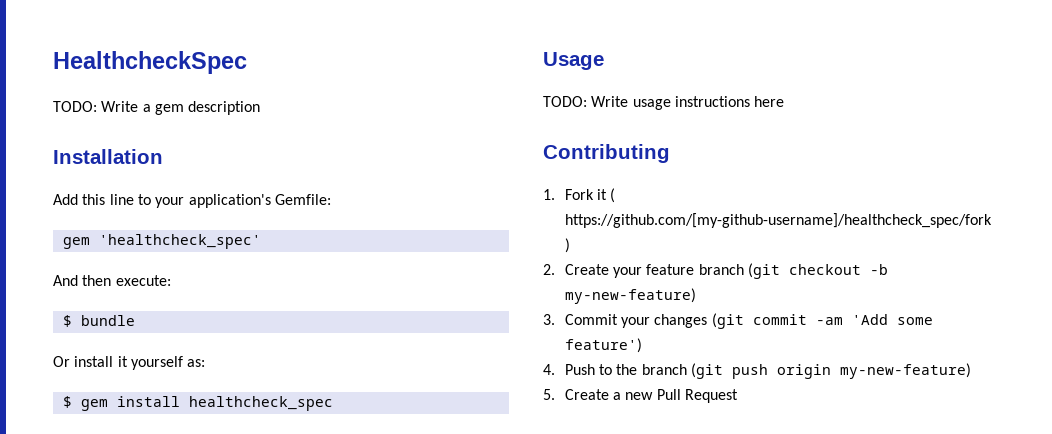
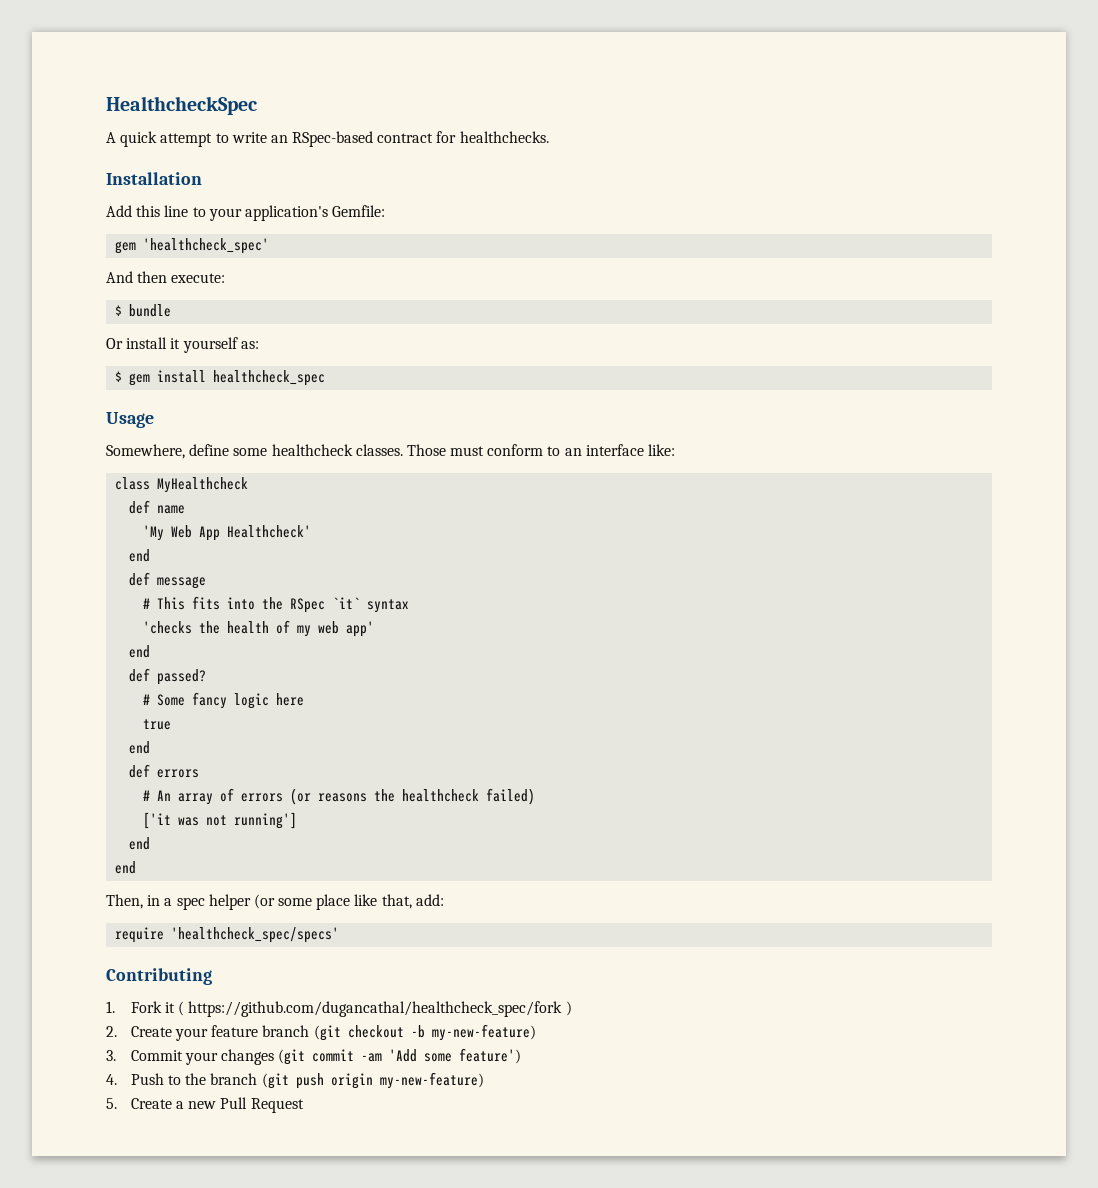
[53,101,261,115] TODO: Write a gem description -> [106,131,549,147] A quick attempt to write an RSpec-based contract for healthchecks.
[543,96,785,110] TODO: Write usage instructions here -> [106,444,676,459] [115,477,249,493] [129,500,186,514] [143,525,312,541] [129,549,151,562] [129,572,207,589] [143,596,410,613] [143,620,375,637] [129,645,151,658] [129,668,207,685] [143,692,305,709] [143,719,172,730] [129,741,151,754] [129,764,200,778] [143,788,536,805] [143,812,298,829] [129,837,151,850] [115,861,137,874] [106,894,444,910] [115,927,340,943] Somewhere, define some healthcheck classes. Those must conform to an interface like: // class MyHealthcheck // def name // 'My Web App Healthcheck' // end // def message // # This fits into the RSpec `it` syntax // 'checks the health of my web app' // end // def passed? // # Some fancy logic here // true // end // def errors // # An array of errors (or reasons the healthcheck failed) // ['it was not running'] // end // end // Then, in a spec helper (or some place like that, add: // require 'healthcheck_spec/specs'
[564,213,992,228] https://github.com/[my-github-username]/healthcheck_spec/fork -> [188,1001,563,1017] https://github.com/dugancathal/healthcheck_spec/fork

